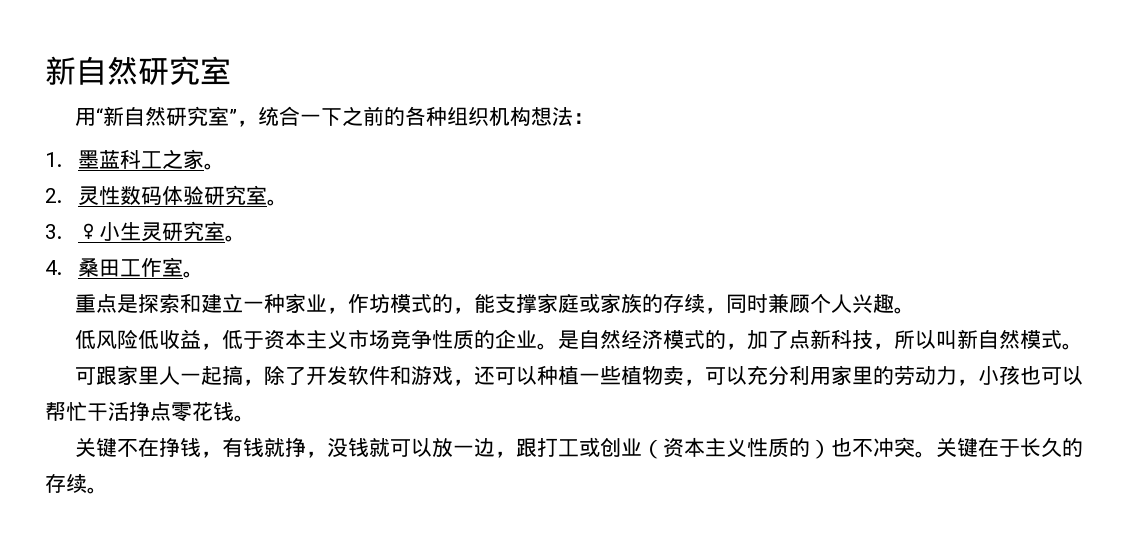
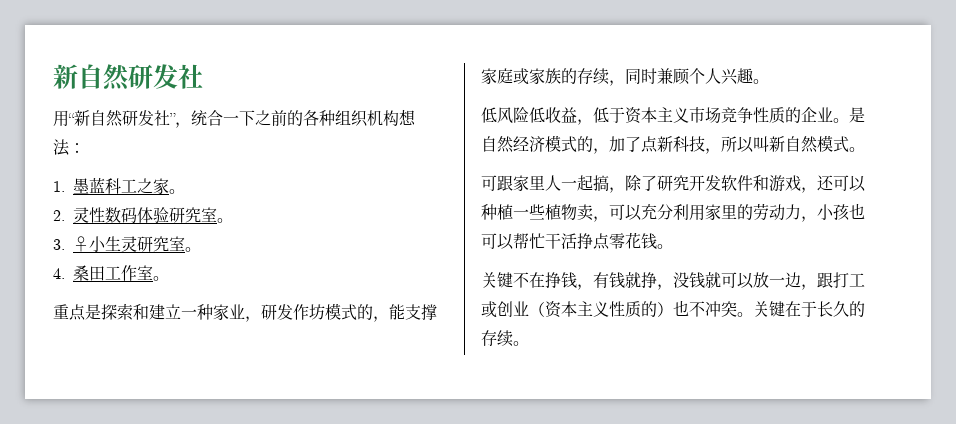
[45,56,231,85] 新自然研究室 -> [53,64,203,91] 新自然研发社
[186,106,229,126] 究室 -> [138,110,170,126] 发社
(348, 310) none -> [261,304,293,320] 研发
(306, 376) none -> [657,175,689,191] 研究

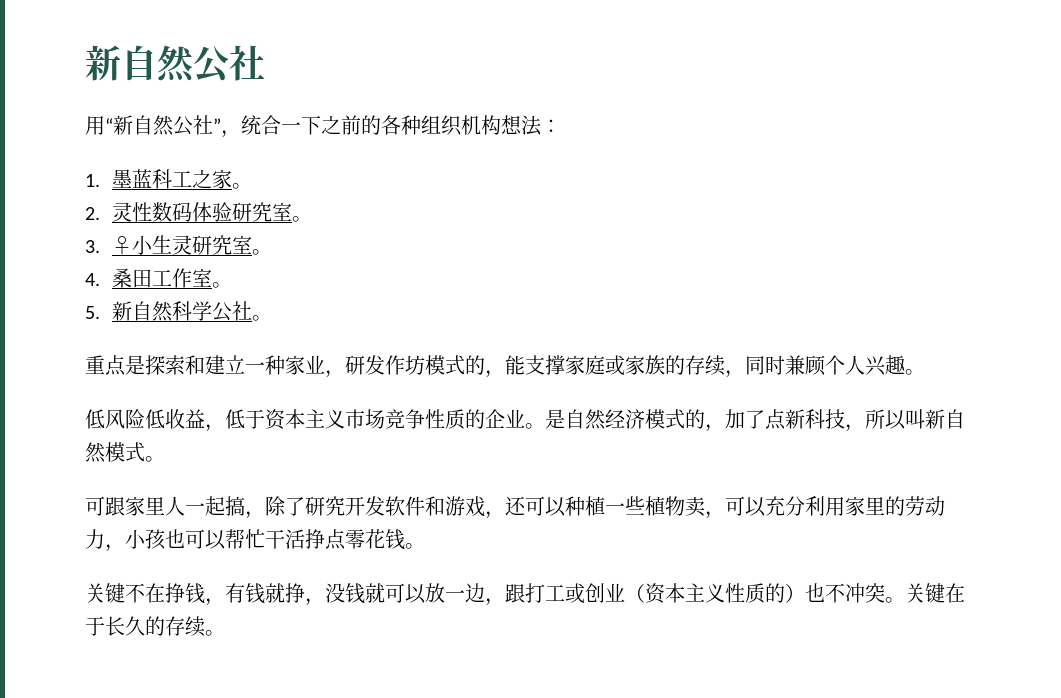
[53,64,178,91] 新自然研发 -> [85,45,230,84] 新自然公
[122,110,154,126] 研发 -> [173,116,193,136] 公
(169, 278) none -> [85,301,272,322] // 5.新自然科学公社。

